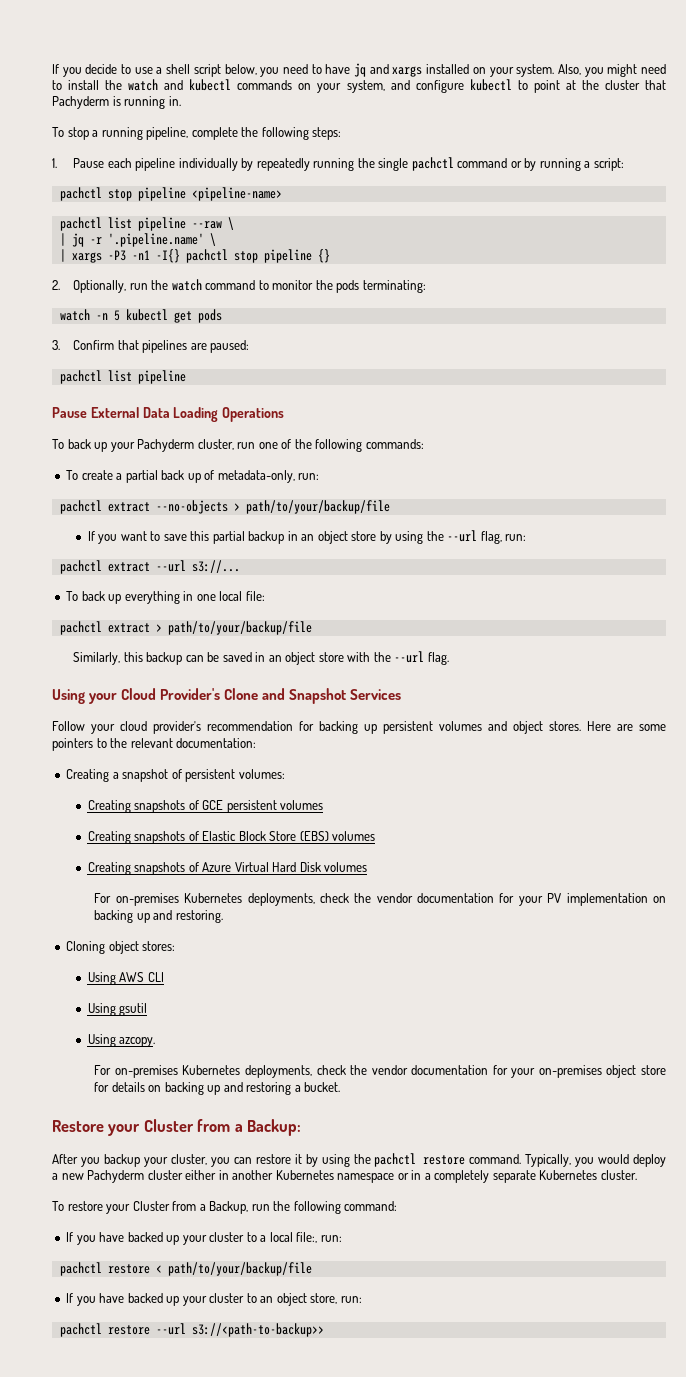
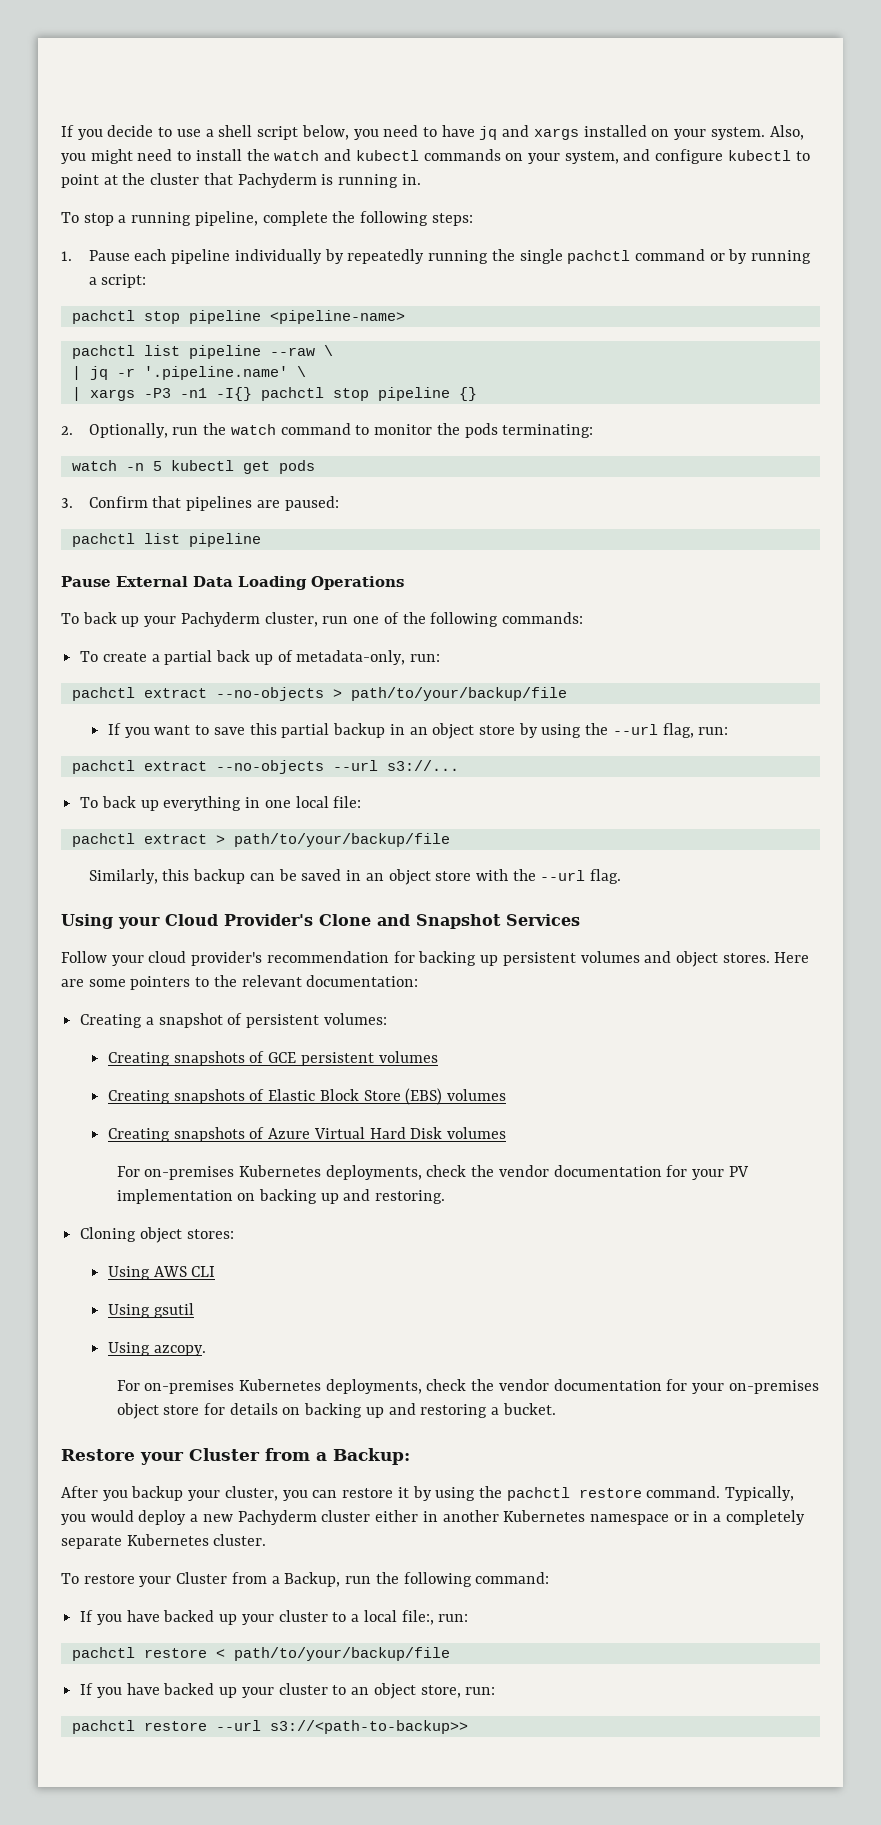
(150, 567) none -> [215,760,324,774] --no-objects

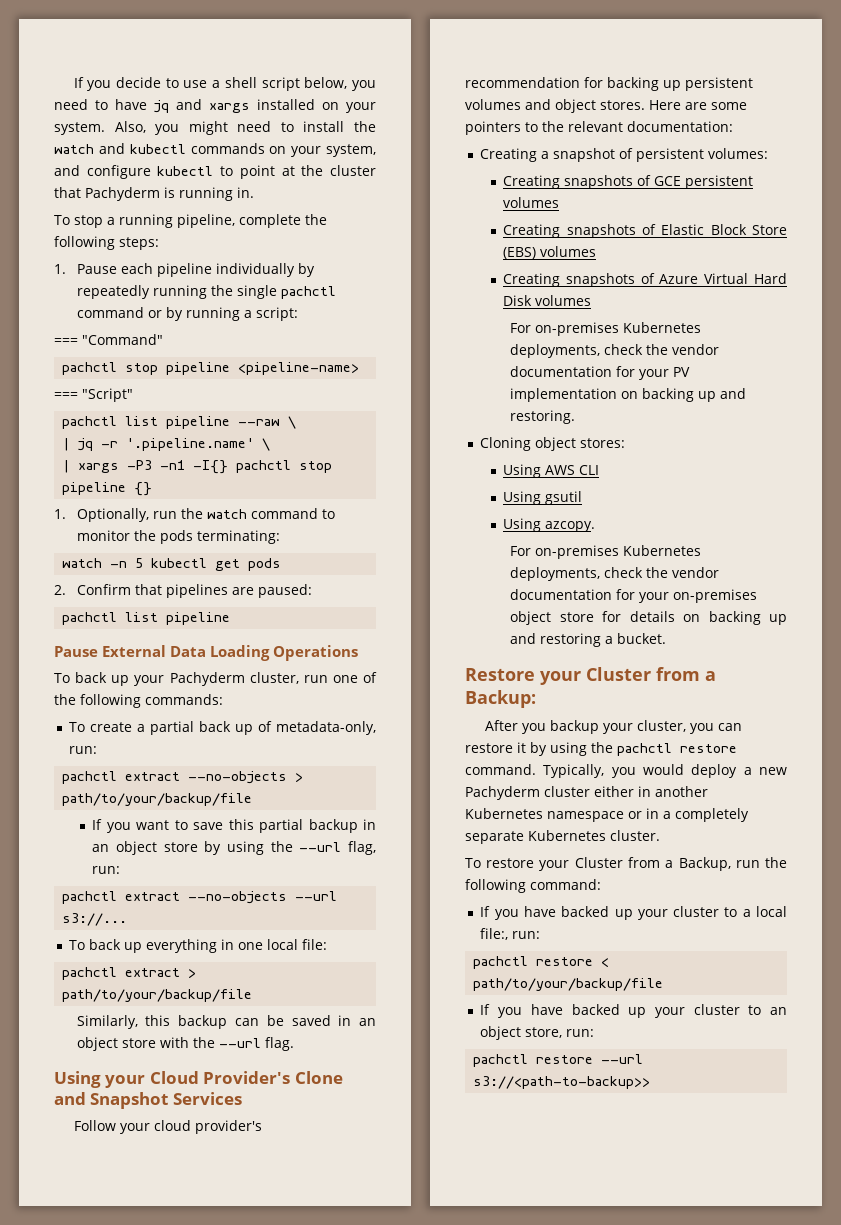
(147, 281) none -> [54,334,163,345] // === "Command"
(405, 317) none -> [54,388,133,402] // === "Script"
[61,426,73,435] 2. -> [54,509,66,519] 1.
[61,498,73,508] 3. -> [54,585,66,595] 2.

